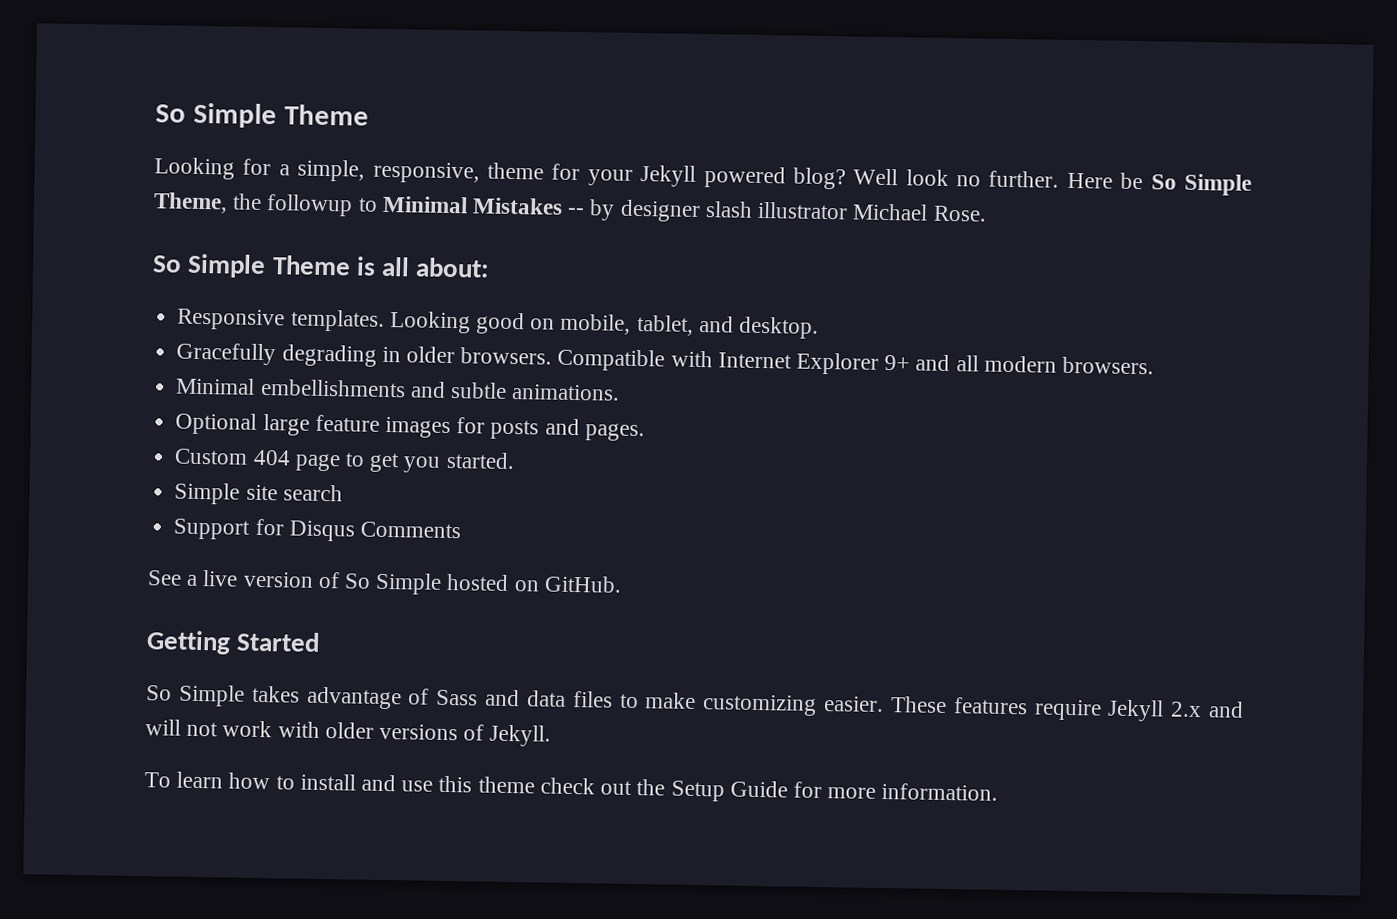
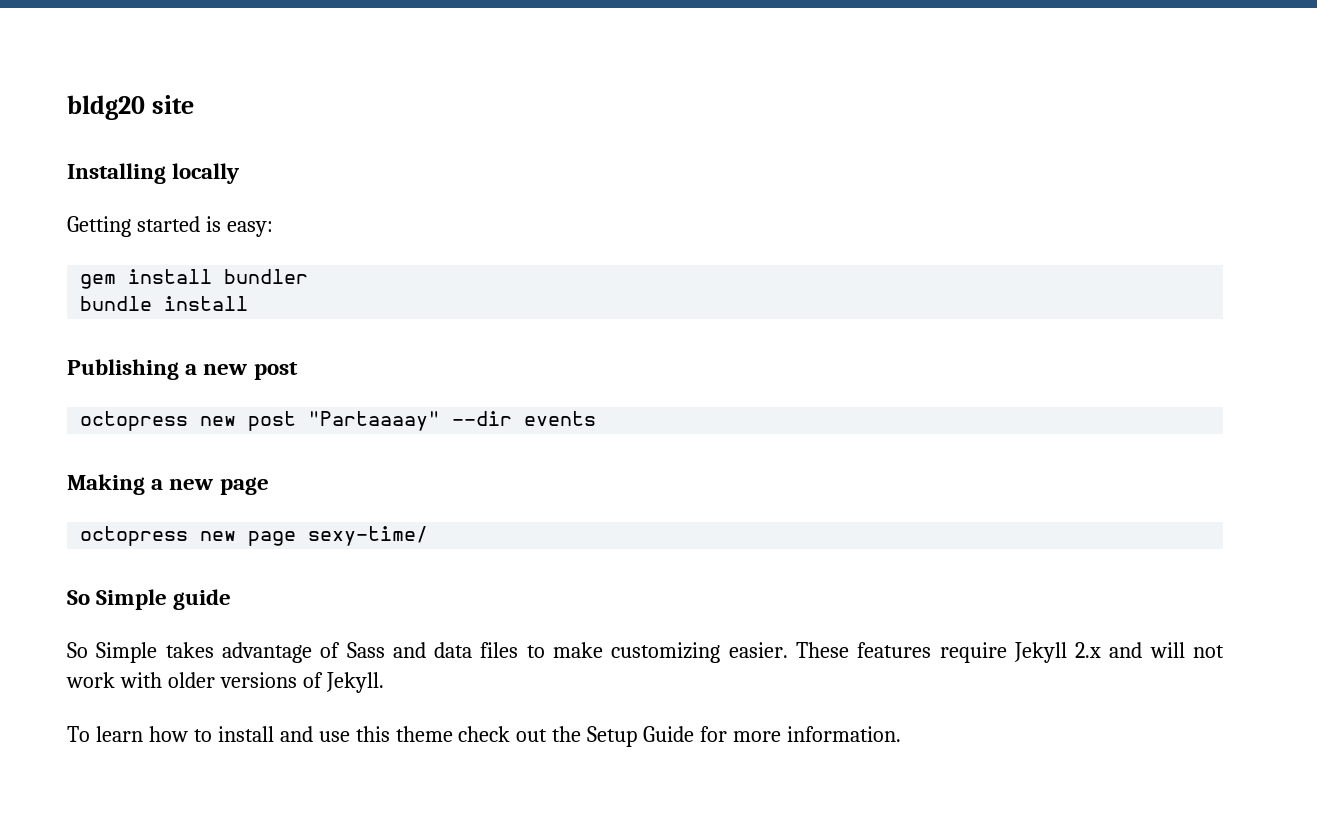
[155,102,369,129] [154,157,1253,196] [153,192,987,222] [152,253,490,279] [177,308,819,339] [176,342,1155,375] [175,377,621,401] [175,412,645,442] [174,448,515,473] [174,482,343,505] [173,518,461,542] [147,570,622,595] [146,630,321,655] So Simple Theme // Looking for a simple, responsive, theme for your Jekyll powered blog? Well look no further. Here be So Simple Theme, the followup to Minimal Mistakes -- by designer slash illustrator Michael Rose. // So Simple Theme is all about: // Responsive templates. Looking good on mobile, tablet, and desktop. // Gracefully degrading in older browsers. Compatible with Internet Explorer 9+ and all modern browsers. // Minimal embellishments and subtle animations. // Optional large feature images for posts and pages. // Custom 404 page to get you started. // Simple site search // Support for Disqus Comments // See a live version of So Simple hosted on GitHub. // Getting Started -> [67,95,194,120] [67,163,240,184] [67,216,273,237] [80,269,309,289] [80,296,249,311] [67,359,298,380] [80,411,597,431] [67,474,269,495] [80,526,429,546] [67,589,232,610] bldg20 site // Installing locally // Getting started is easy: // gem install bundler // bundle install // Publishing a new post // octopress new post "Partaaaay" --dir events // Making a new page // octopress new page sexy-time/ // So Simple guide

